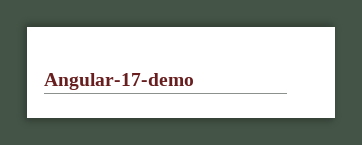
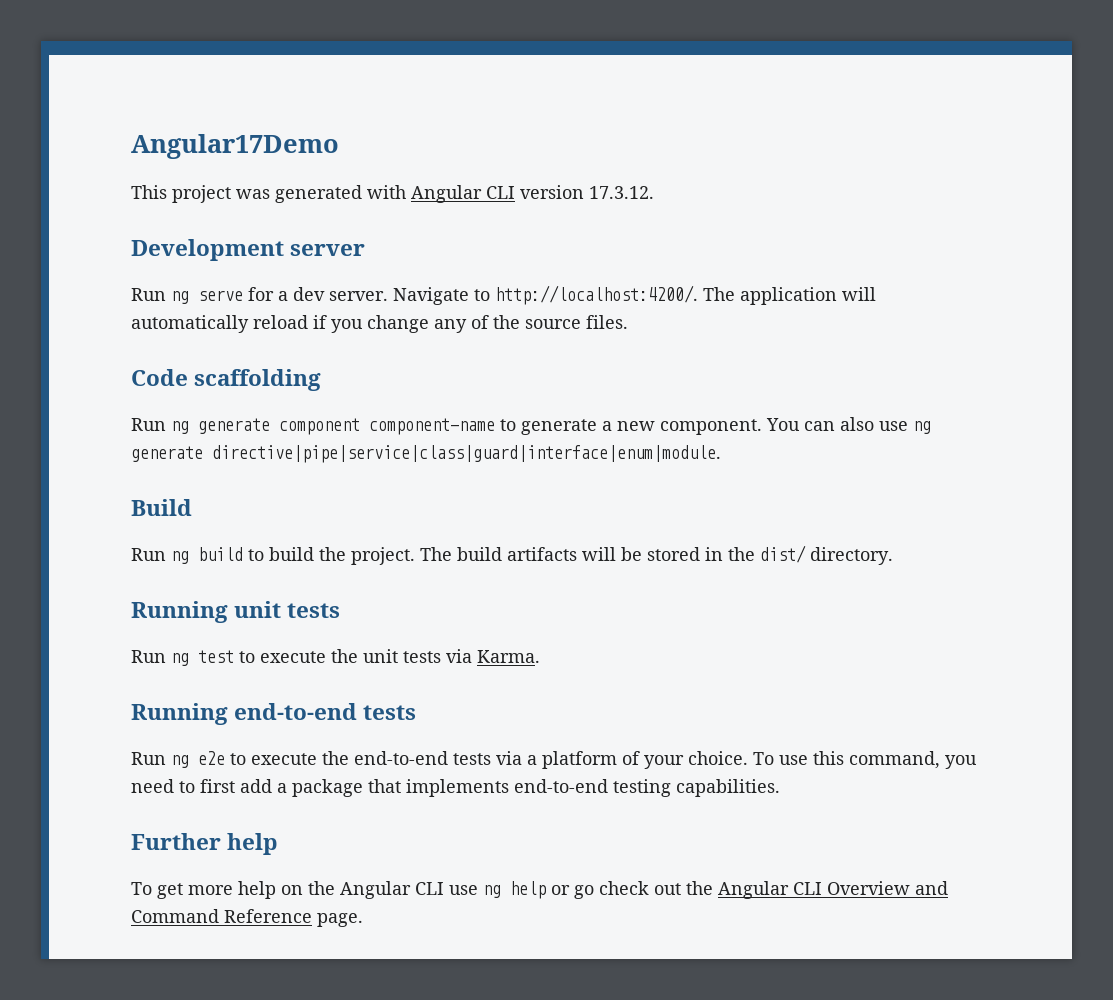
[44,73,194,90] Angular-17-demo -> [131,134,339,159] [131,185,654,203] [131,239,366,261] [131,285,876,305] [131,315,628,333] [131,369,322,391] [131,417,931,435] [131,445,721,463] [131,499,192,516] [131,545,893,565] [131,601,341,623] [131,649,540,666] [131,703,417,725] [131,751,977,769] [131,779,780,797] [131,833,279,855] [131,881,948,899] [131,909,363,927] Angular17Demo // This project was generated with Angular CLI version 17.3.12. // Development server // Run ng serve for a dev server. Navigate to http://localhost:4200/. The application will automatically reload if you change any of the source files. // Code scaffolding // Run ng generate component component-name to generate a new component. You can also use ng generate directive|pipe|service|class|guard|interface|enum|module. // Build // Run ng build to build the project. The build artifacts will be stored in the dist/ directory. // Running unit tests // Run ng test to execute the unit tests via Karma. // Running end-to-end tests // Run ng e2e to execute the end-to-end tests via a platform of your choice. To use this command, you need to first add a package that implements end-to-end testing capabilities. // Further help // To get more help on the Angular CLI use ng help or go check out the Angular CLI Overview and Command Reference page.

